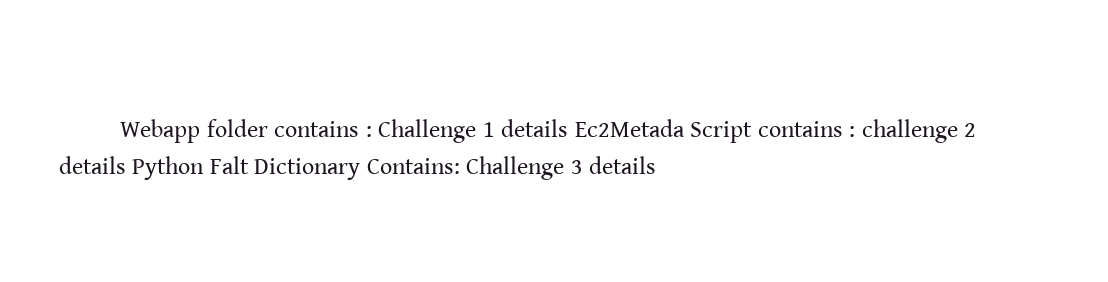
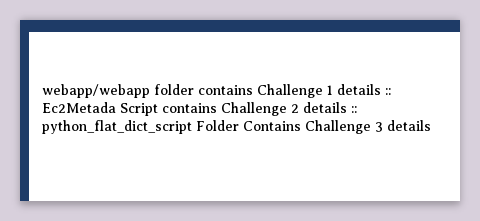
[120,119,201,143] Webapp -> [42,84,150,98] webapp/webapp
[365,126,372,137] : -> (253, 90) none
(569, 128) none -> [385,88,391,95] ::
[849,119,977,143] [59,156,460,180] : challenge 2 details Python Falt Dictionary Contains: -> [221,102,357,116] [42,120,301,134] Challenge 2 details :: python_flat_dict_script Folder Contains

